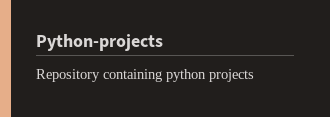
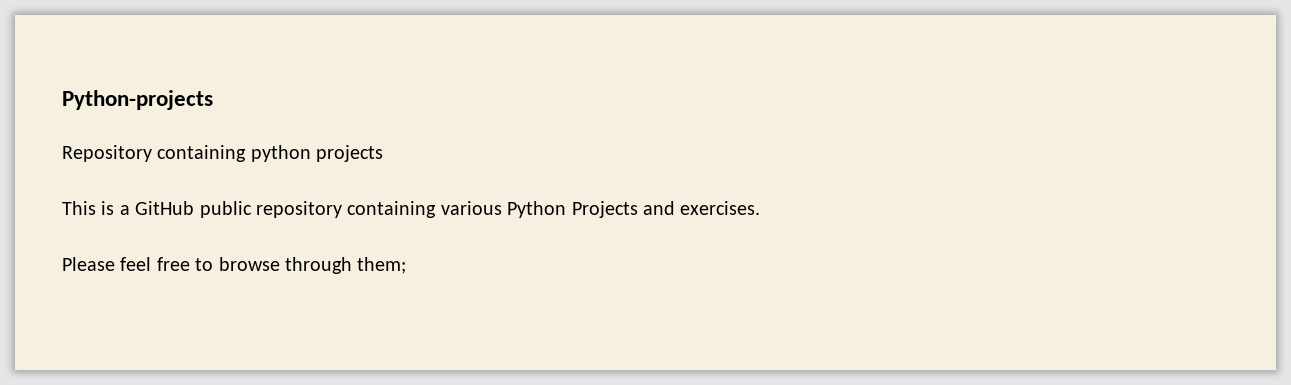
(254, 75) none -> [62,201,761,218] [62,257,407,274] // This is a GitHub public repository containing various Python Projects and exercises. // Please feel free to browse through them;

